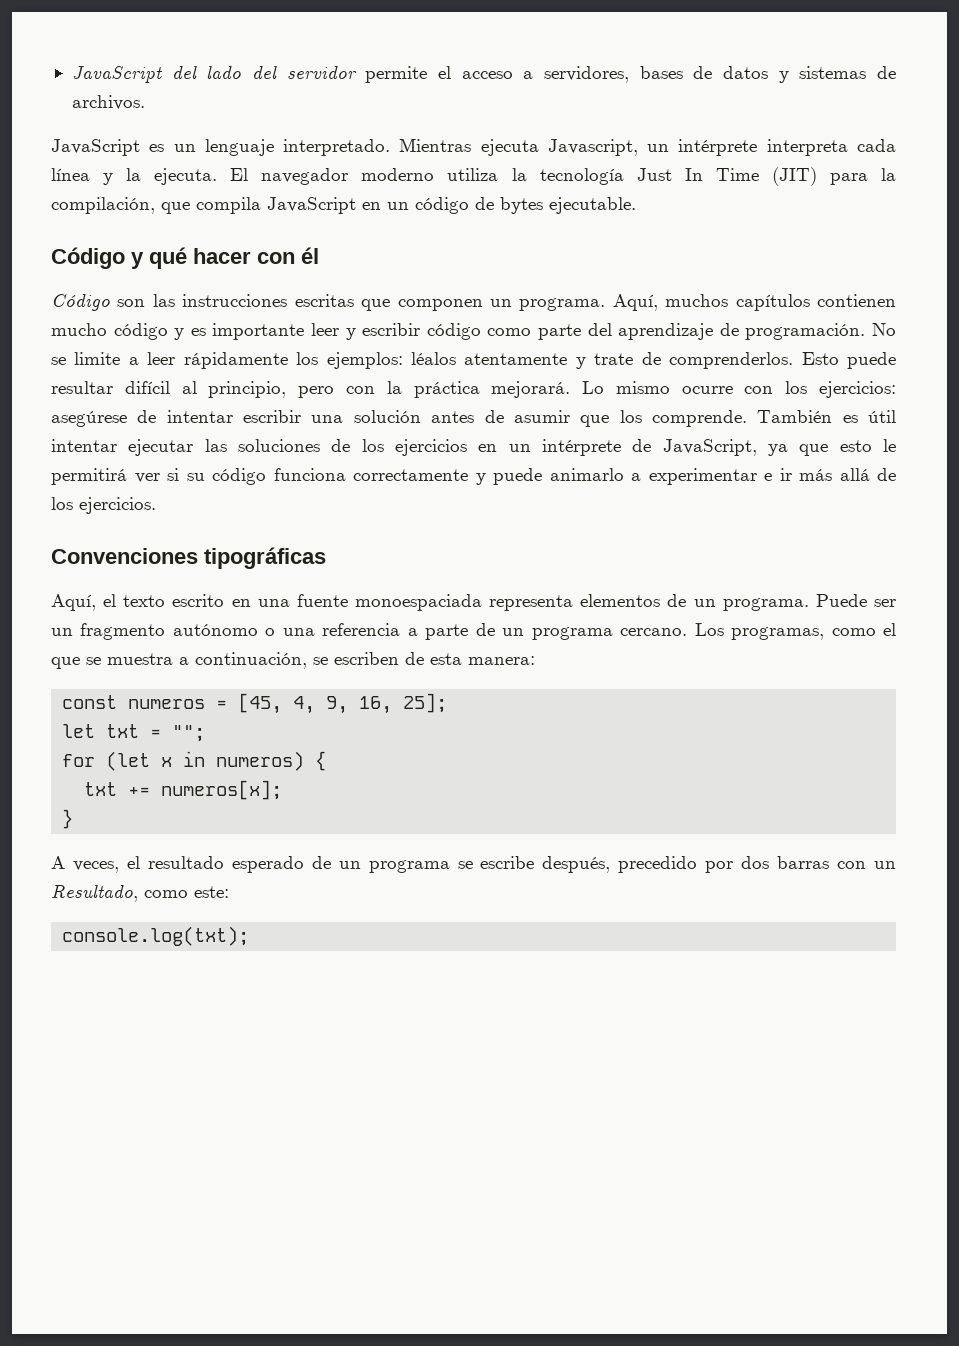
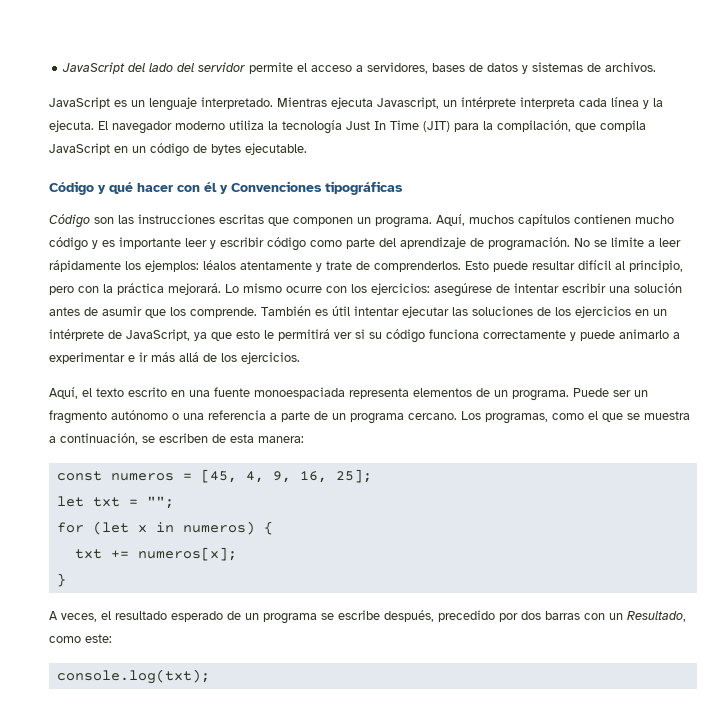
(319, 255) none -> [220,181,403,195] y Convenciones tipográficas
[51,547,326,569] // Convenciones tipográficas -> (300, 358) none

